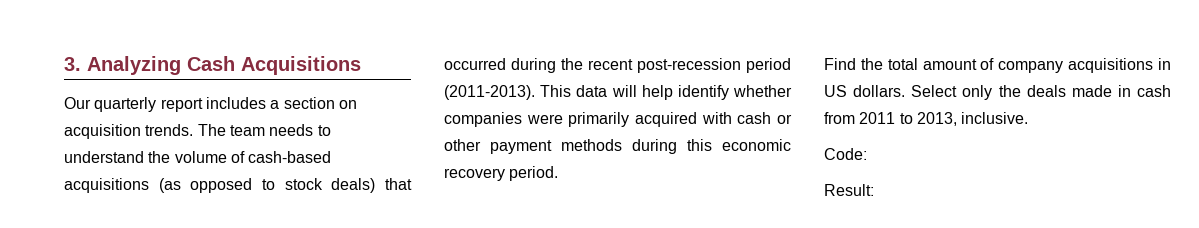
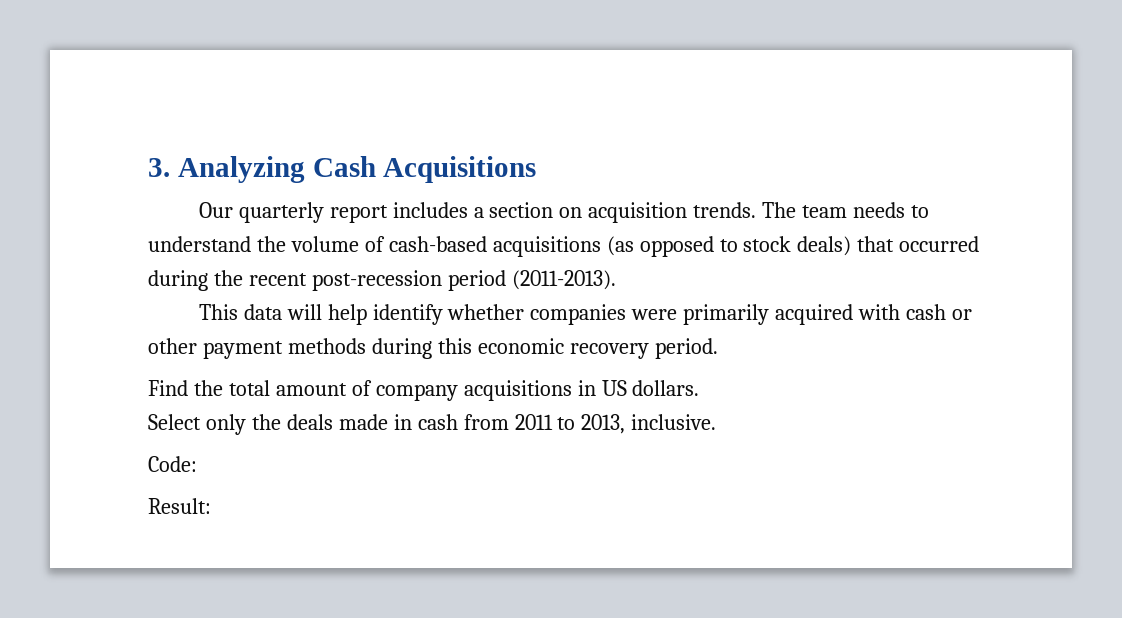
(535, 92) none -> (616, 280) //
(906, 91) none -> (700, 388) //

